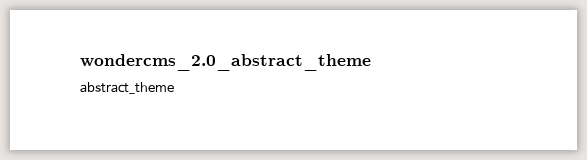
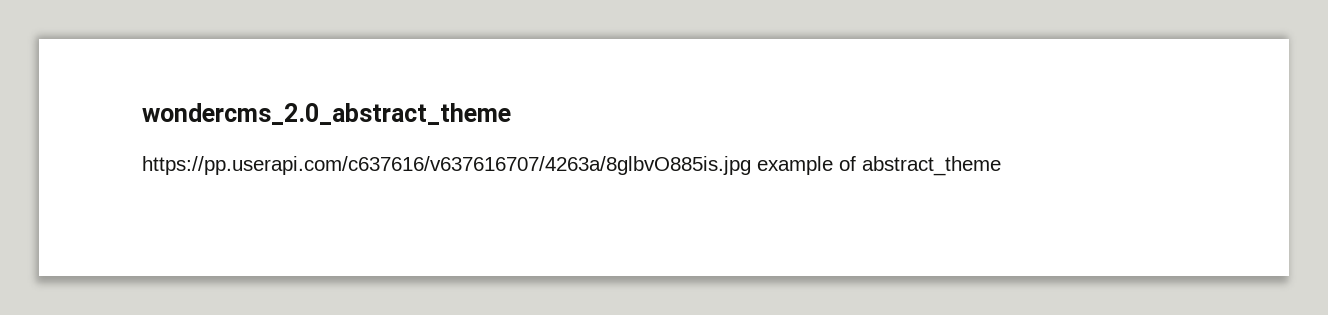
(371, 62) none -> [142,156,856,175] https://pp.userapi.com/c637616/v637616707/4263a/8glbvO885is.jpg example of

